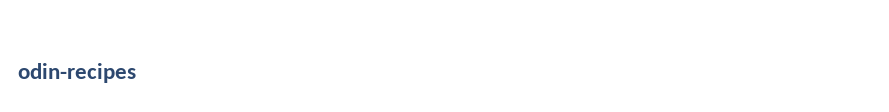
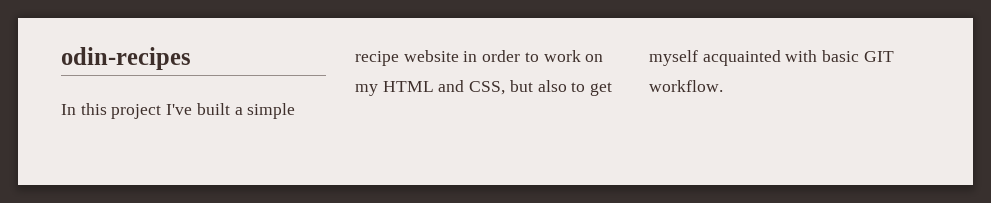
(136, 73) none -> [61,103,296,119] [355,50,604,66] [355,80,613,96] [649,50,894,66] [649,80,723,92] // In this project I've built a simple recipe website in order to work on my HTML and CSS, but also to get myself acquainted with basic GIT workflow.

